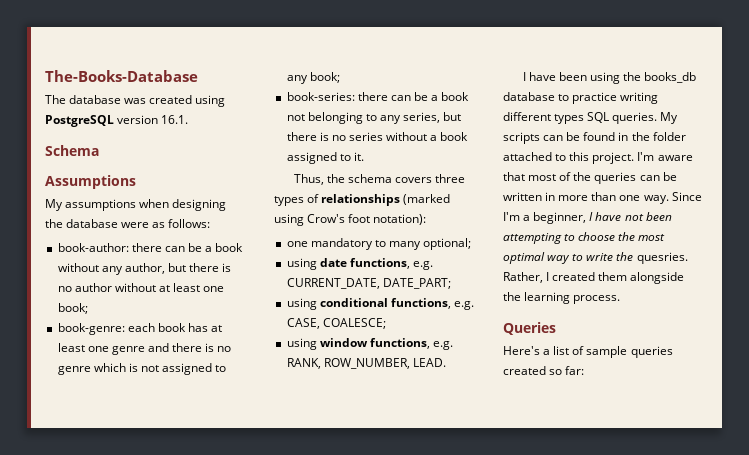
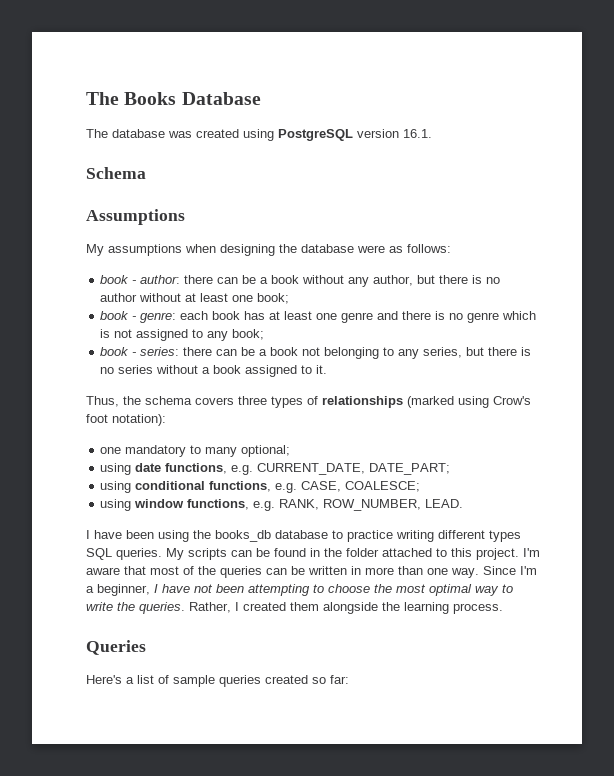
[45,70,198,82] The-Books-Database -> [86,92,261,105] The Books Database
[57,243,129,252] book-author: -> [100,275,181,284] book - author:
[57,323,125,335] book-genre: -> [100,311,177,323] book - genre:
[286,92,355,101] book-series: -> [100,347,180,356] book - series:
[636,252,688,264] quesries. -> [139,602,185,614] queries.

